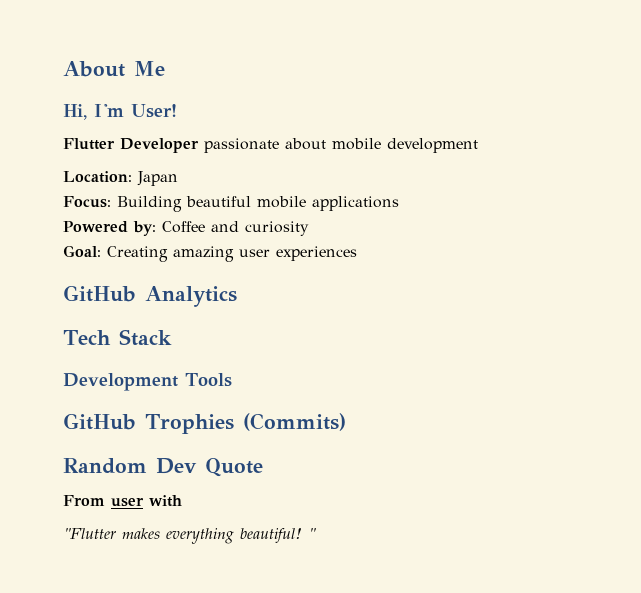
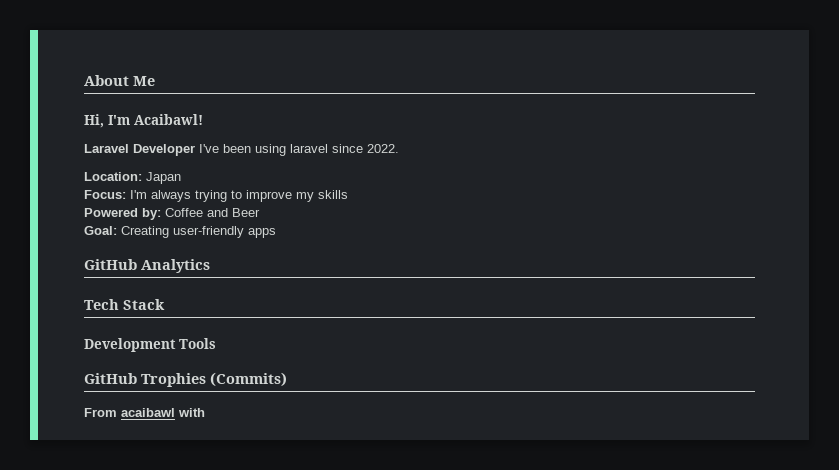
[131,104,177,118] [63,138,478,153] [63,171,178,186] [63,196,399,212] User! // Flutter Developer passionate about mobile development // Location: Japan // Focus: Building beautiful mobile applications -> [134,114,203,125] [84,144,399,156] [84,172,181,184] [84,190,348,202] Acaibawl! // Laravel Developer I've been using laravel since 2022. // Location: Japan // Focus: I'm always trying to improve my skills
[245,221,309,236] curiosity -> [232,208,260,217] Beer
[173,246,357,262] amazing user experiences -> [173,226,276,238] user-friendly apps
[63,458,263,477] // Random Dev Quote -> (287, 379) none
[111,497,144,507] user -> [121,408,175,417] acaibawl
[63,528,316,544] // "Flutter makes everything beautiful! " -> (205, 412) none

